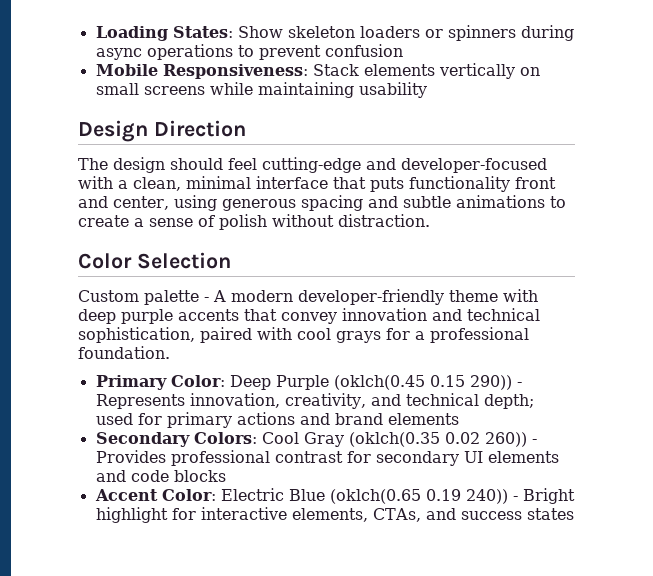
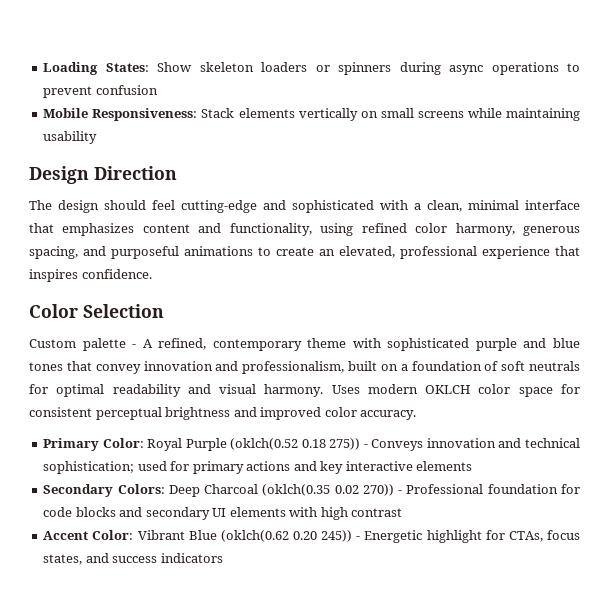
[401,158,547,173] developer-focused -> [292,200,374,213] sophisticated
[370,176,556,192] [78,195,566,211] [78,214,430,230] puts functionality front and center, using generous spacing and subtle animations to create a sense of polish without distraction. -> [62,223,581,236] [29,246,580,259] [29,269,152,282] emphasizes content and functionality, using refined color harmony, generous spacing, and purposeful animations to create an elevated, professional experience that inspires confidence.
[231,289,538,305] [78,308,540,324] [78,327,529,343] [78,346,170,359] [95,375,522,390] [95,393,534,409] modern developer-friendly theme with deep purple accents that convey innovation and technical sophistication, paired with cool grays for a professional foundation. // Primary Color: Deep Purple (oklch(0.45 0.15 290)) - Represents innovation, creativity, and technical depth; -> [158,338,580,351] [29,361,580,374] [29,384,580,397] [29,407,417,420] [43,438,580,451] [43,461,135,474] refined, contemporary theme with sophisticated purple and blue tones that convey innovation and professionalism, built on a foundation of soft neutrals for optimal readability and visual harmony. Uses modern OKLCH color space for consistent perceptual brightness and improved color accuracy. // Primary Color: Royal Purple (oklch(0.52 0.18 275)) - Conveys innovation and technical sophistication;
[334,413,383,425] brand -> [320,461,413,474] key interactive
[261,432,537,447] [95,450,559,466] [95,470,226,482] [94,488,575,504] [95,507,421,523] Cool Gray (oklch(0.35 0.02 260)) - Provides professional contrast for secondary UI elements and code blocks // Accent Color: Electric Blue (oklch(0.65 0.19 240)) - Bright highlight for interactive elements, CTAs, -> [168,484,580,497] [43,507,403,520] [43,530,580,543] [43,554,83,565] Deep Charcoal (oklch(0.35 0.02 270)) - Professional foundation for code blocks and secondary UI elements with high contrast // Accent Color: Vibrant Blue (oklch(0.62 0.20 245)) - Energetic highlight for CTAs, focus states,
[526,508,574,520] states -> [160,553,223,563] indicators

